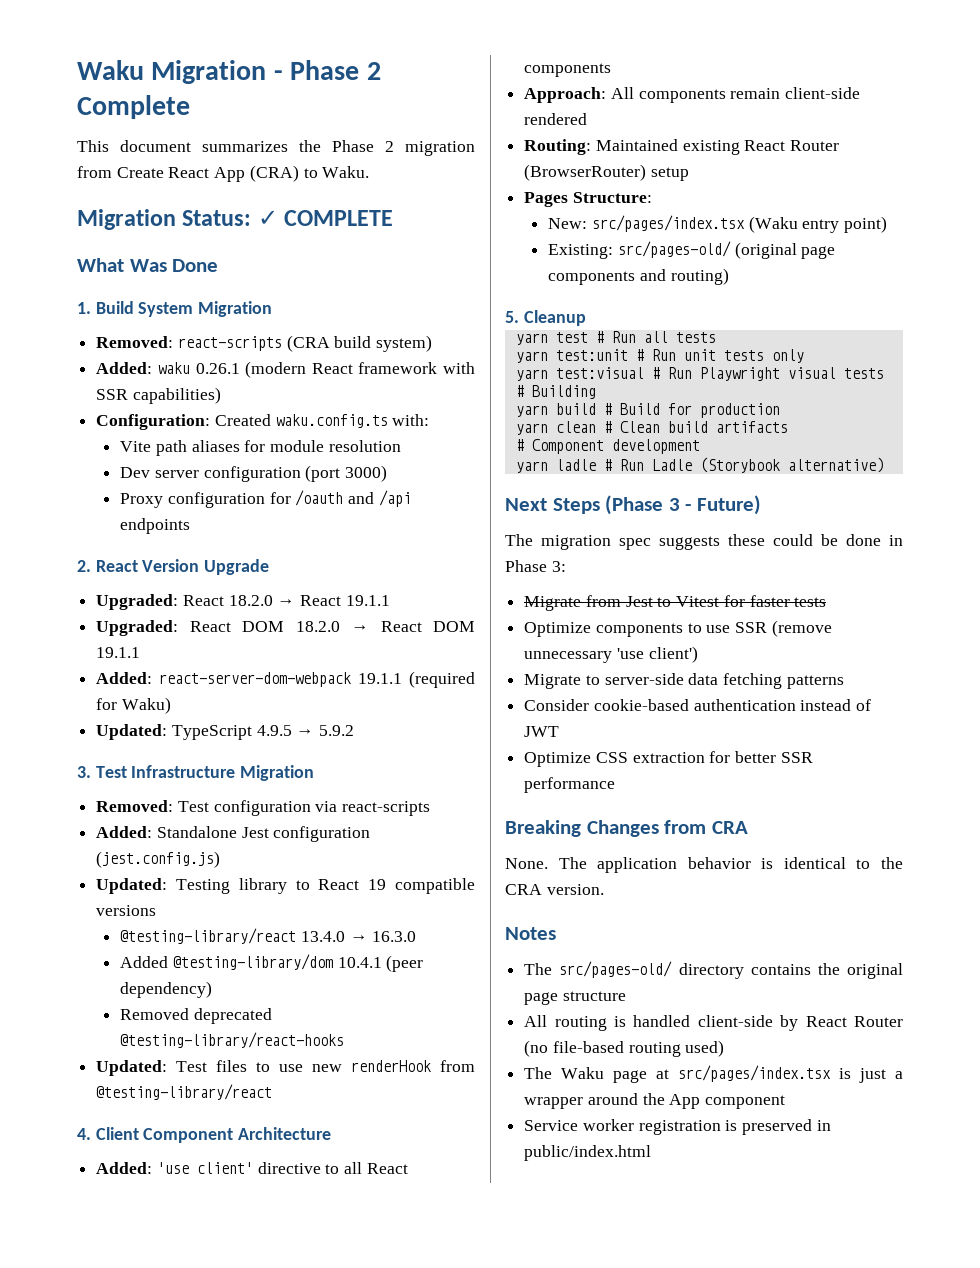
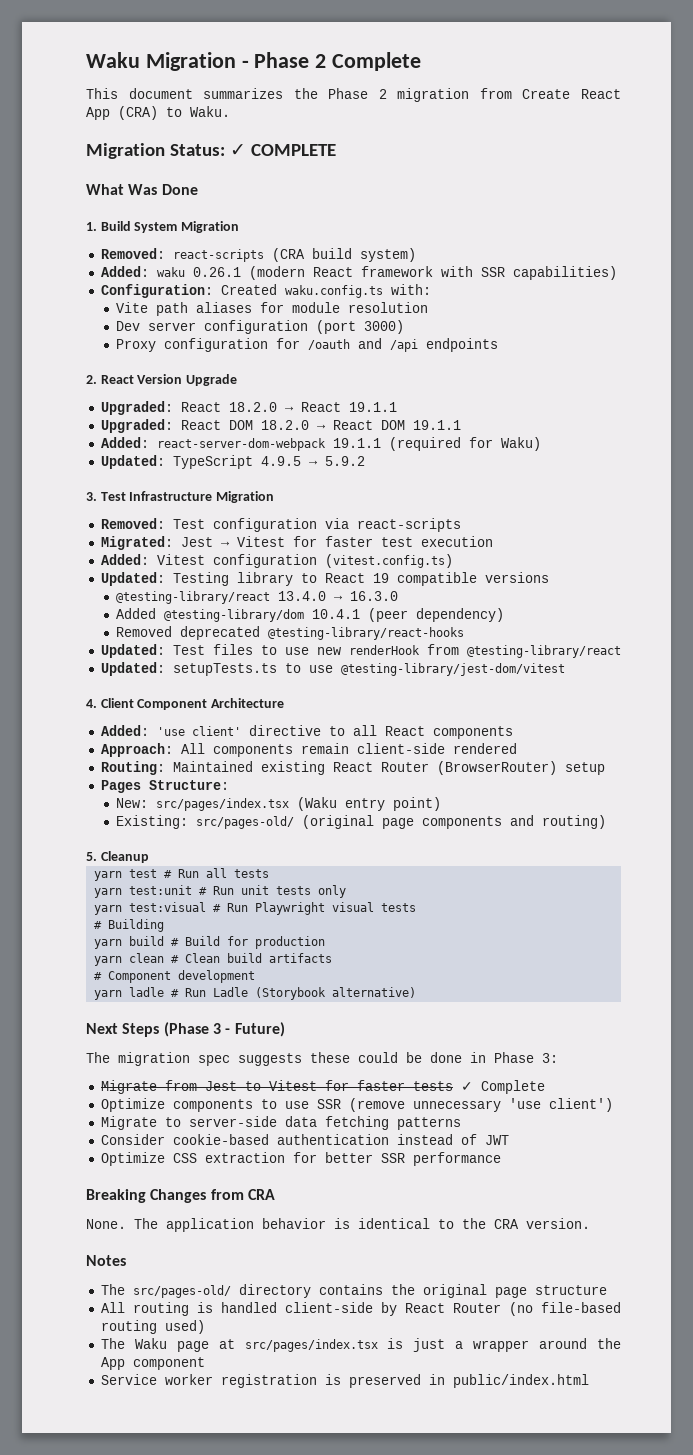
[96,826,371,842] [96,851,221,868] Added: Standalone Jest configuration (jest.config.js) -> [100,536,493,550] [100,554,453,568] Migrated: Jest → Vitest for faster test execution // Added: Vitest configuration (vitest.config.ts)
(273, 1092) none -> [100,662,565,676] // Updated: setupTests.ts to use @testing-library/jest-dom/vitest
(827, 602) none -> [460,1080,545,1094] ✓ Complete

